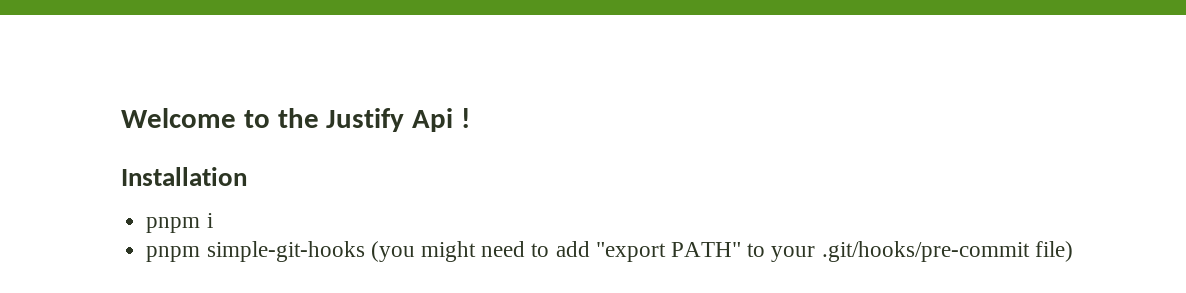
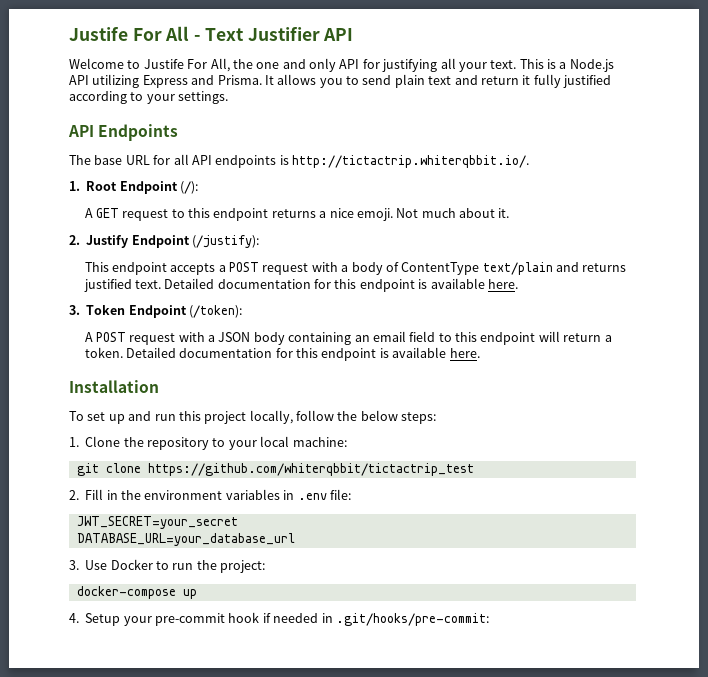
[121,108,471,132] [121,167,247,186] [146,213,213,233] [146,241,1073,262] Welcome to the Justify Api ! // Installation // pnpm i // pnpm simple-git-hooks (you might need to add "export PATH" to your .git/hooks/pre-commit file) -> [69,26,354,41] [69,58,614,72] [69,74,611,88] [69,91,229,104] [68,124,179,141] [69,154,529,168] [69,181,198,194] [84,208,510,221] [69,235,259,248] [84,262,627,275] [83,278,518,292] [69,305,242,318] [84,331,612,345] [84,347,480,361] [69,380,159,393] [69,410,437,424] [69,436,347,450] [76,463,474,476] [69,489,351,500] [76,516,238,529] [76,533,295,546] [69,559,266,573] [76,586,197,599] [69,612,489,626] Justife For All - Text Justifier API // Welcome to Justife For All, the one and only API for justifying all your text. This is a Node.js API utilizing Express and Prisma. It allows you to send plain text and return it fully justified according to your settings. // API Endpoints // The base URL for all API endpoints is http://tictactrip.whiterqbbit.io/. // 1. Root Endpoint (/): // A GET request to this endpoint returns a nice emoji. Not much about it. // 2. Justify Endpoint (/justify): // This endpoint accepts a POST request with a body of ContentType text/plain and returns justified text. Detailed documentation for this endpoint is available here. // 3. Token Endpoint (/token): // A POST request with a JSON body containing an email field to this endpoint will return a token. Detailed documentation for this endpoint is available here. // Installation // To set up and run this project locally, follow the below steps: // 1. Clone the repository to your local machine: // git clone https://github.com/whiterqbbit/tictactrip_test // 2. Fill in the environment variables in .env file: // JWT_SECRET=your_secret // DATABASE_URL=your_database_url // 3. Use Docker to run the project: // docker-compose up // 4. Setup your pre-commit hook if needed in .git/hooks/pre-commit:

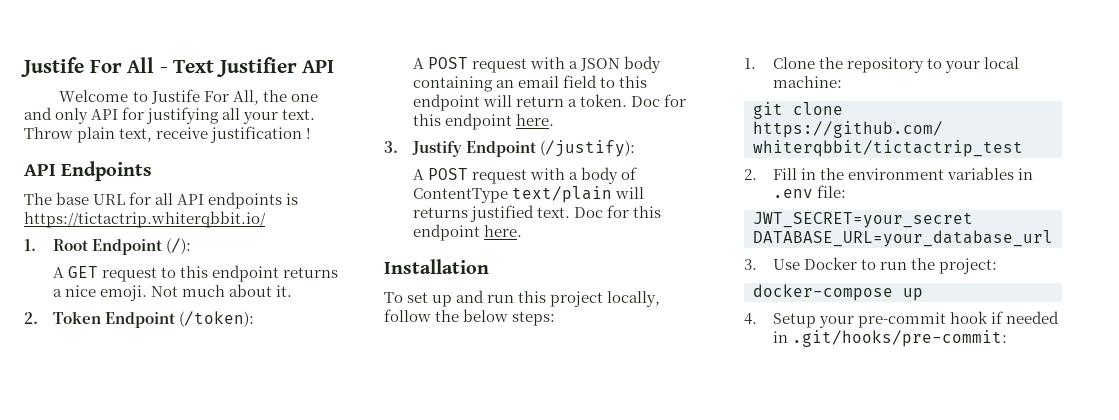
[519,59,614,72] [69,74,611,88] [69,91,229,104] This is a Node.js API utilizing Express and Prisma. It allows you to send plain text and return it fully justified according to your settings. -> [24,126,312,143] Throw plain text, receive justification !
[292,155,529,168] http://tictactrip.whiterqbbit.io/. -> [24,211,266,228] https://tictactrip.whiterqbbit.io/
[86,235,259,248] [84,262,627,275] [83,278,518,292] [69,305,80,315] Justify Endpoint (/justify): // This endpoint accepts a POST request with a body of ContentType text/plain and returns justified text. Detailed documentation for this endpoint is available here. // 3. -> (38, 318) none
[125,347,447,361] Detailed documentation for this endpoint is available -> [630,94,686,107] [412,113,554,130] [384,140,635,157] [412,167,637,184] [412,186,644,203] [412,205,661,222] [412,224,480,241] Doc for this endpoint here. // 3. Justify Endpoint (/justify): // A POST request with a body of ContentType text/plain will returns justified text. Doc for this endpoint

